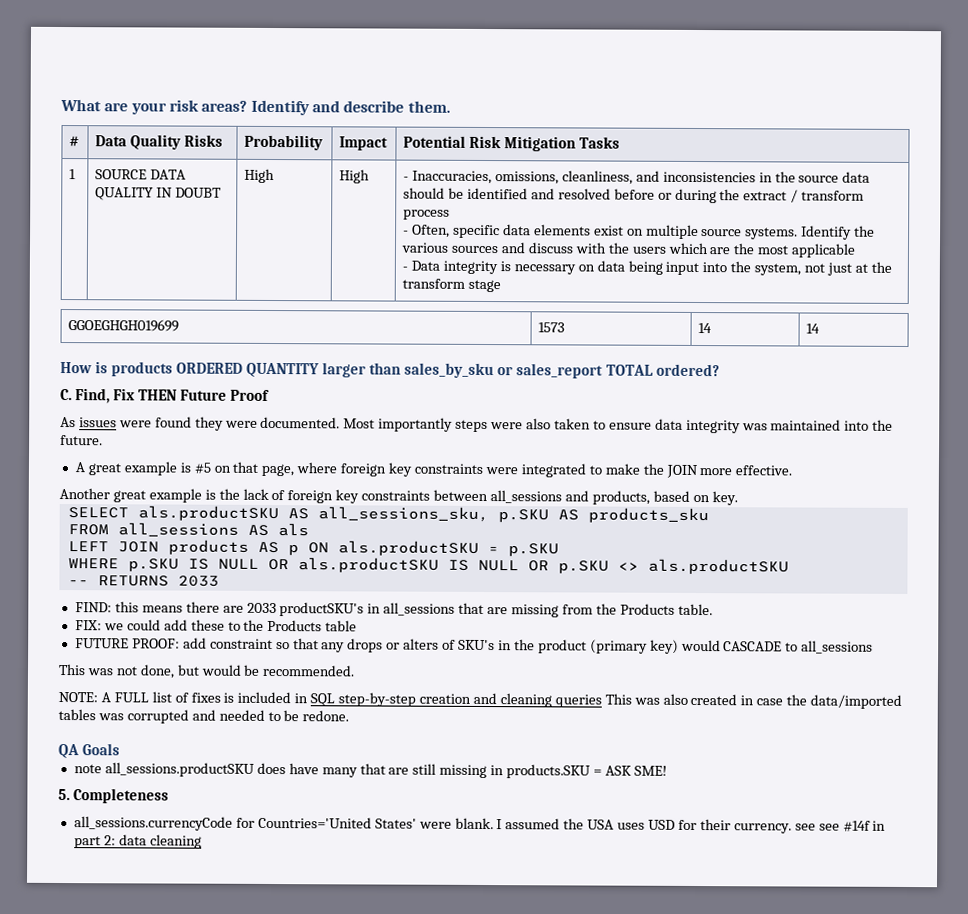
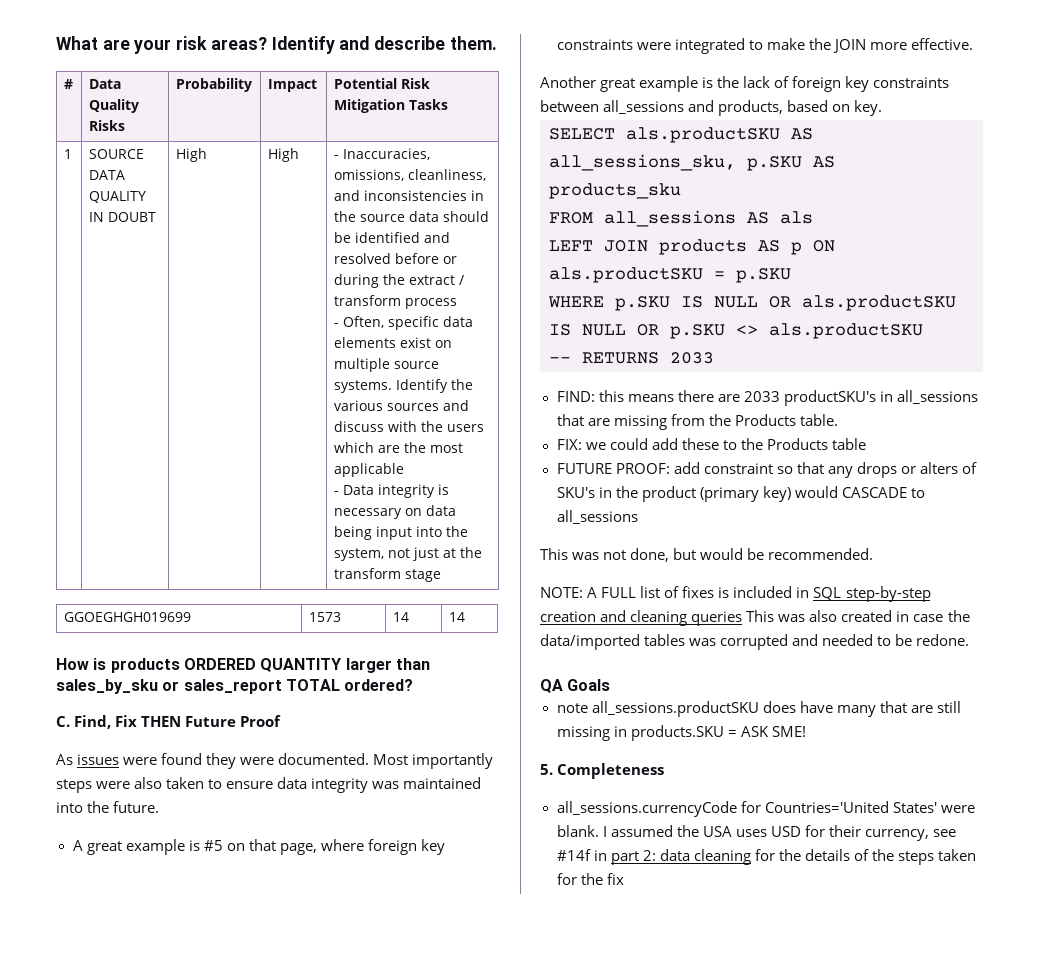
[733,823,816,834] currency. see -> [864,829,929,841] currency,
(202, 841) none -> [754,849,977,865] [556,873,624,885] for the details of the steps taken for the fix

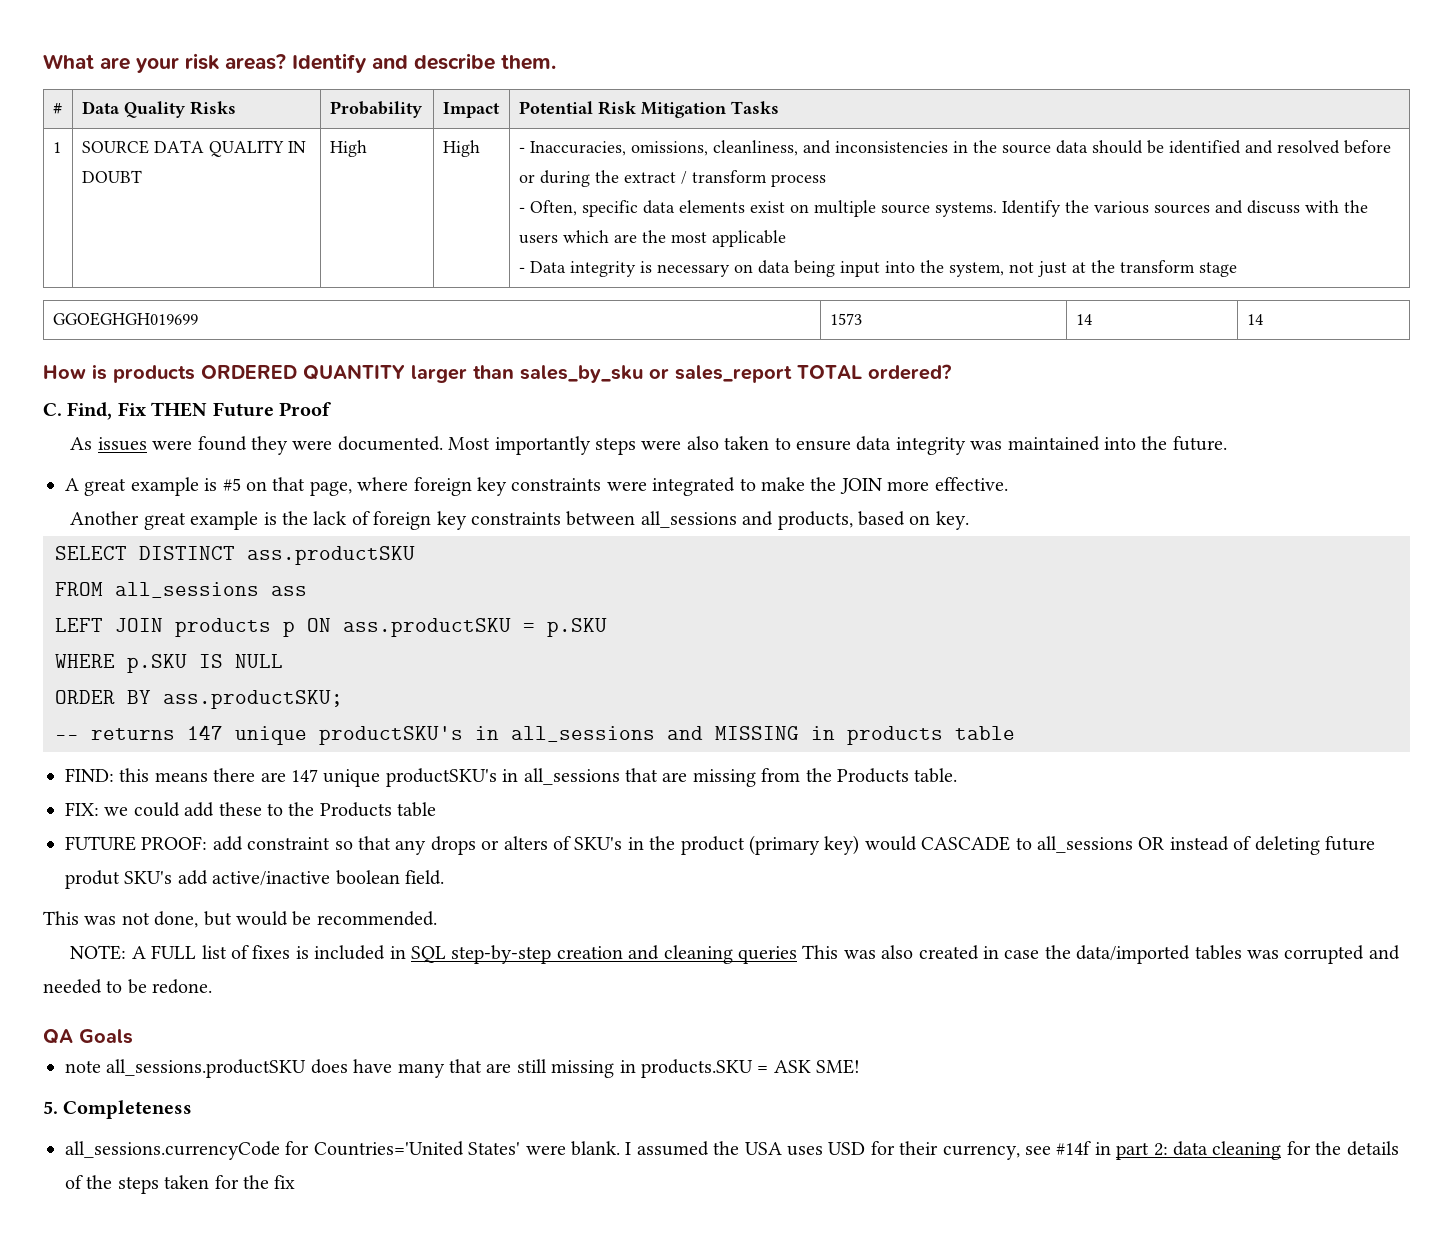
[626,127,813,143] [549,154,835,171] [549,183,681,199] als.productSKU AS all_sessions_sku, p.SKU AS products_sku -> [139,546,415,565] DISTINCT ass.productSKU
[747,211,813,224] AS als -> [271,586,307,596] ass
[758,240,780,252] AS -> (271, 627) none
[549,267,703,283] als.productSKU -> [343,618,511,637] ass.productSKU
[769,295,956,311] [549,323,923,339] [549,352,714,364] OR als.productSKU IS NULL OR p.SKU <> als.productSKU // -- RETURNS 2033 -> [55,690,343,709] [55,725,1015,745] // ORDER BY ass.productSKU; // -- returns 147 unique productSKU's in all_sessions and MISSING in products table
[743,391,780,402] 2033 -> [291,769,381,787] 147 unique
(638, 517) none -> [1138,836,1375,855] [65,870,444,889] OR instead of deleting future produt SKU's add active/inactive boolean field.

